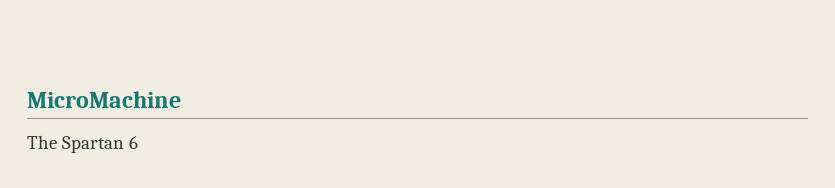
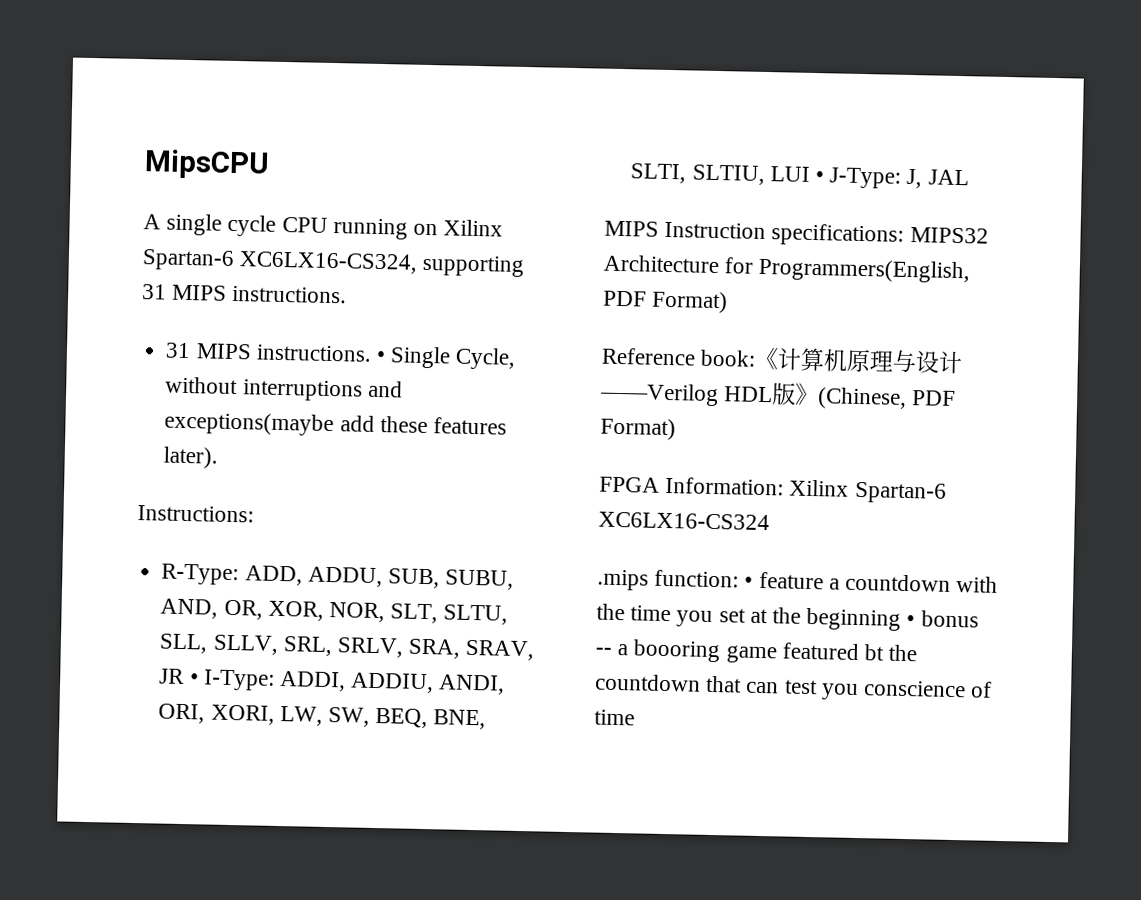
[27,91,181,108] [27,135,139,153] MicroMachine // The Spartan 6 -> [144,149,270,180] [143,213,504,240] [142,249,525,278] [142,284,348,304] [165,342,517,370] [165,376,403,402] [164,411,507,437] [163,446,219,469] [137,505,254,523] [161,563,515,590] [160,598,509,625] [159,633,536,661] [159,668,506,695] [158,703,487,730] [630,163,969,189] [604,220,989,247] [603,254,971,284] [603,290,729,314] [601,346,964,375] [599,382,957,410] [600,417,676,441] [599,476,947,504] [598,511,770,531] [597,569,999,593] [596,603,979,631] [595,639,919,664] [595,673,993,701] [594,709,635,726] MipsCPU // A single cycle CPU running on Xilinx Spartan-6 XC6LX16-CS324, supporting 31 MIPS instructions. // 31 MIPS instructions. • Single Cycle, without interruptions and exceptions(maybe add these features later). // Instructions: // R-Type: ADD, ADDU, SUB, SUBU, AND, OR, XOR, NOR, SLT, SLTU, SLL, SLLV, SRL, SRLV, SRA, SRAV, JR • I-Type: ADDI, ADDIU, ANDI, ORI, XORI, LW, SW, BEQ, BNE, SLTI, SLTIU, LUI • J-Type: J, JAL // MIPS Instruction specifications: MIPS32 Architecture for Programmers(English, PDF Format) // Reference book:《计算机原理与设计——Verilog HDL版》(Chinese, PDF Format) // FPGA Information: Xilinx Spartan-6 XC6LX16-CS324 // .mips function: • feature a countdown with the time you set at the beginning • bonus -- a boooring game featured bt the countdown that can test you conscience of time

